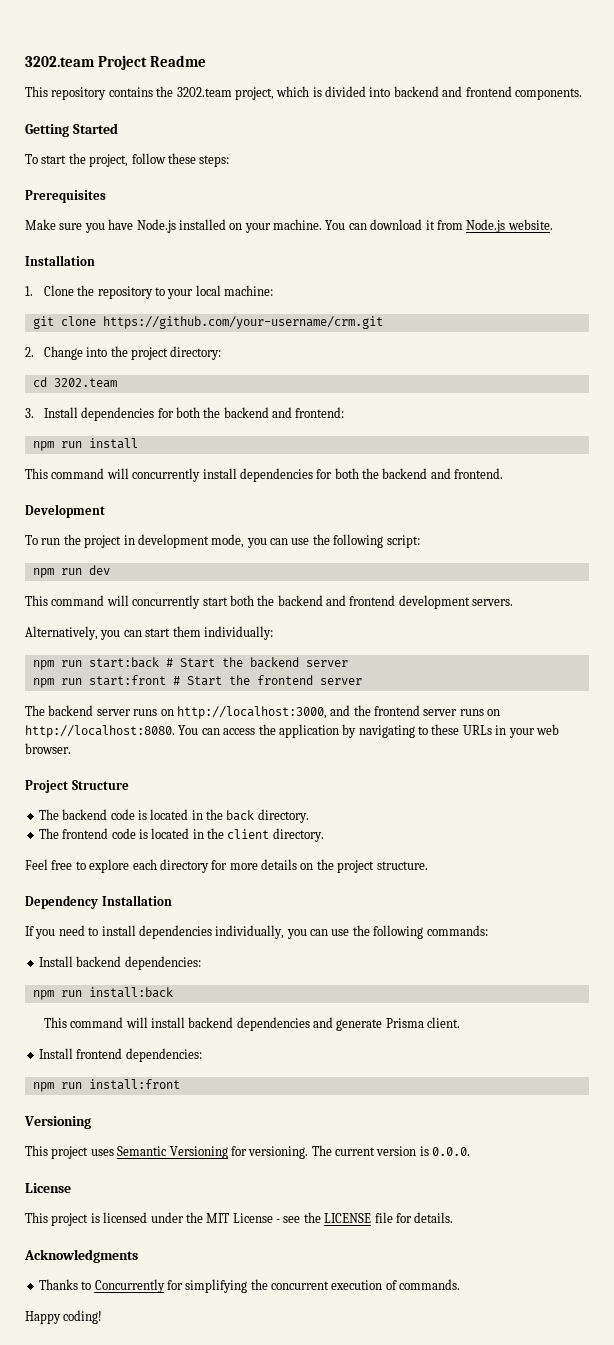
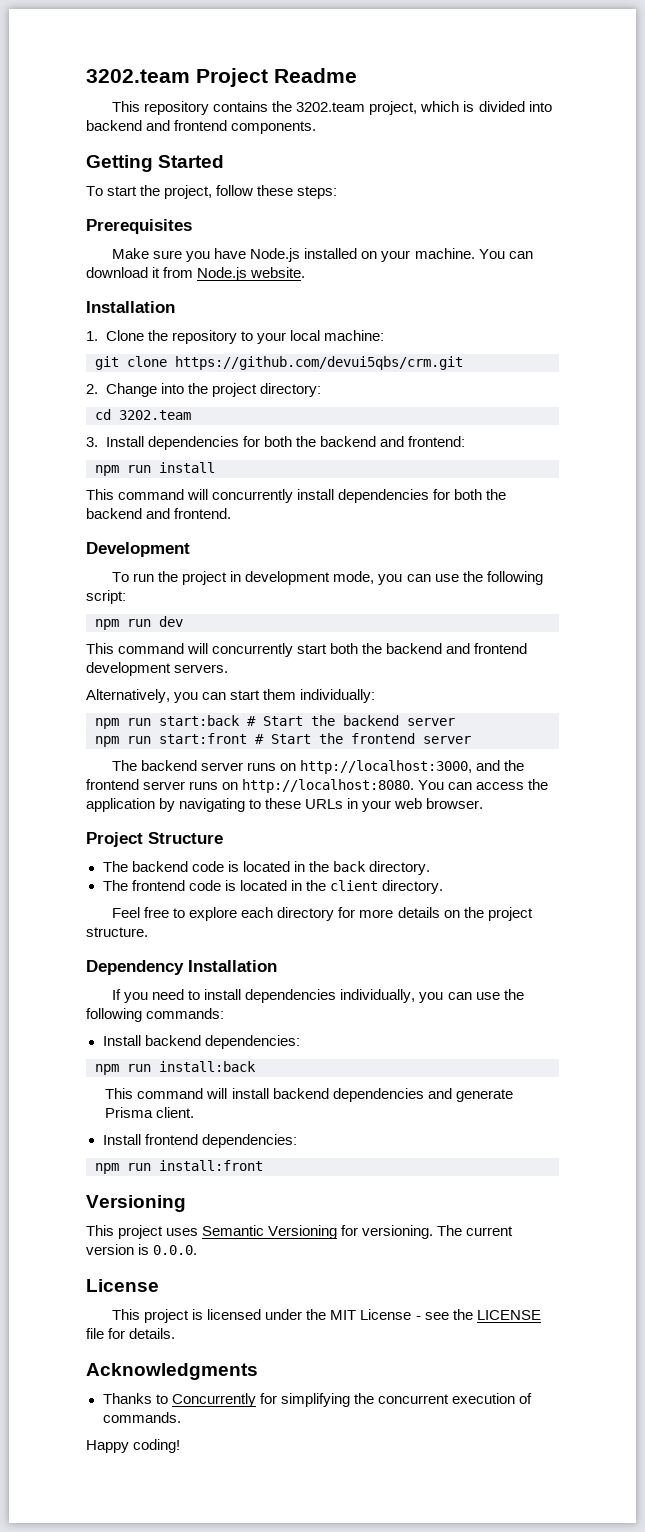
[102,316,383,329] https://github.com/your-username/crm.git -> [175,356,463,370] https://github.com/devui5qbs/crm.git

